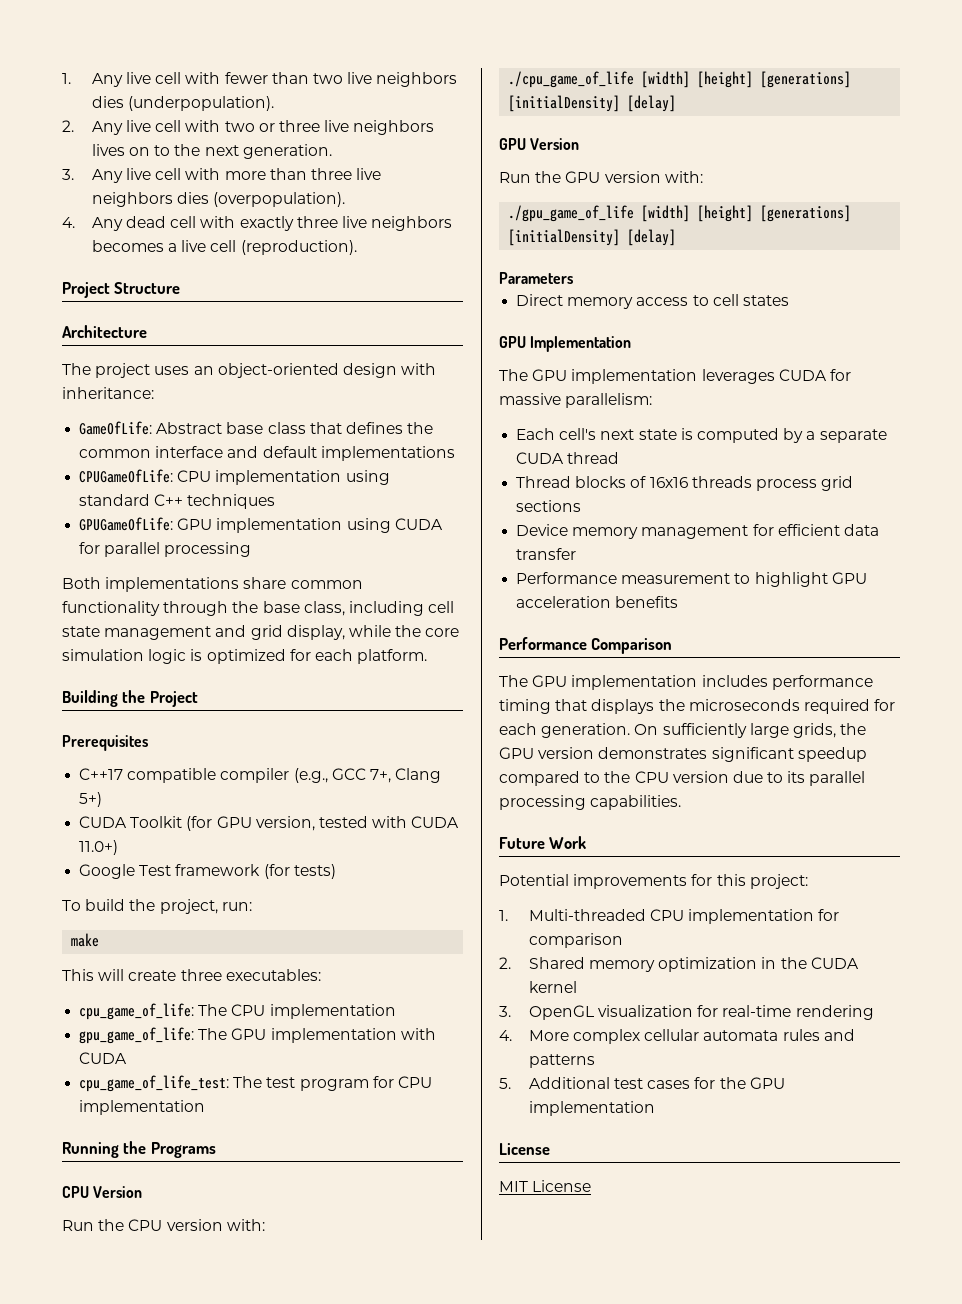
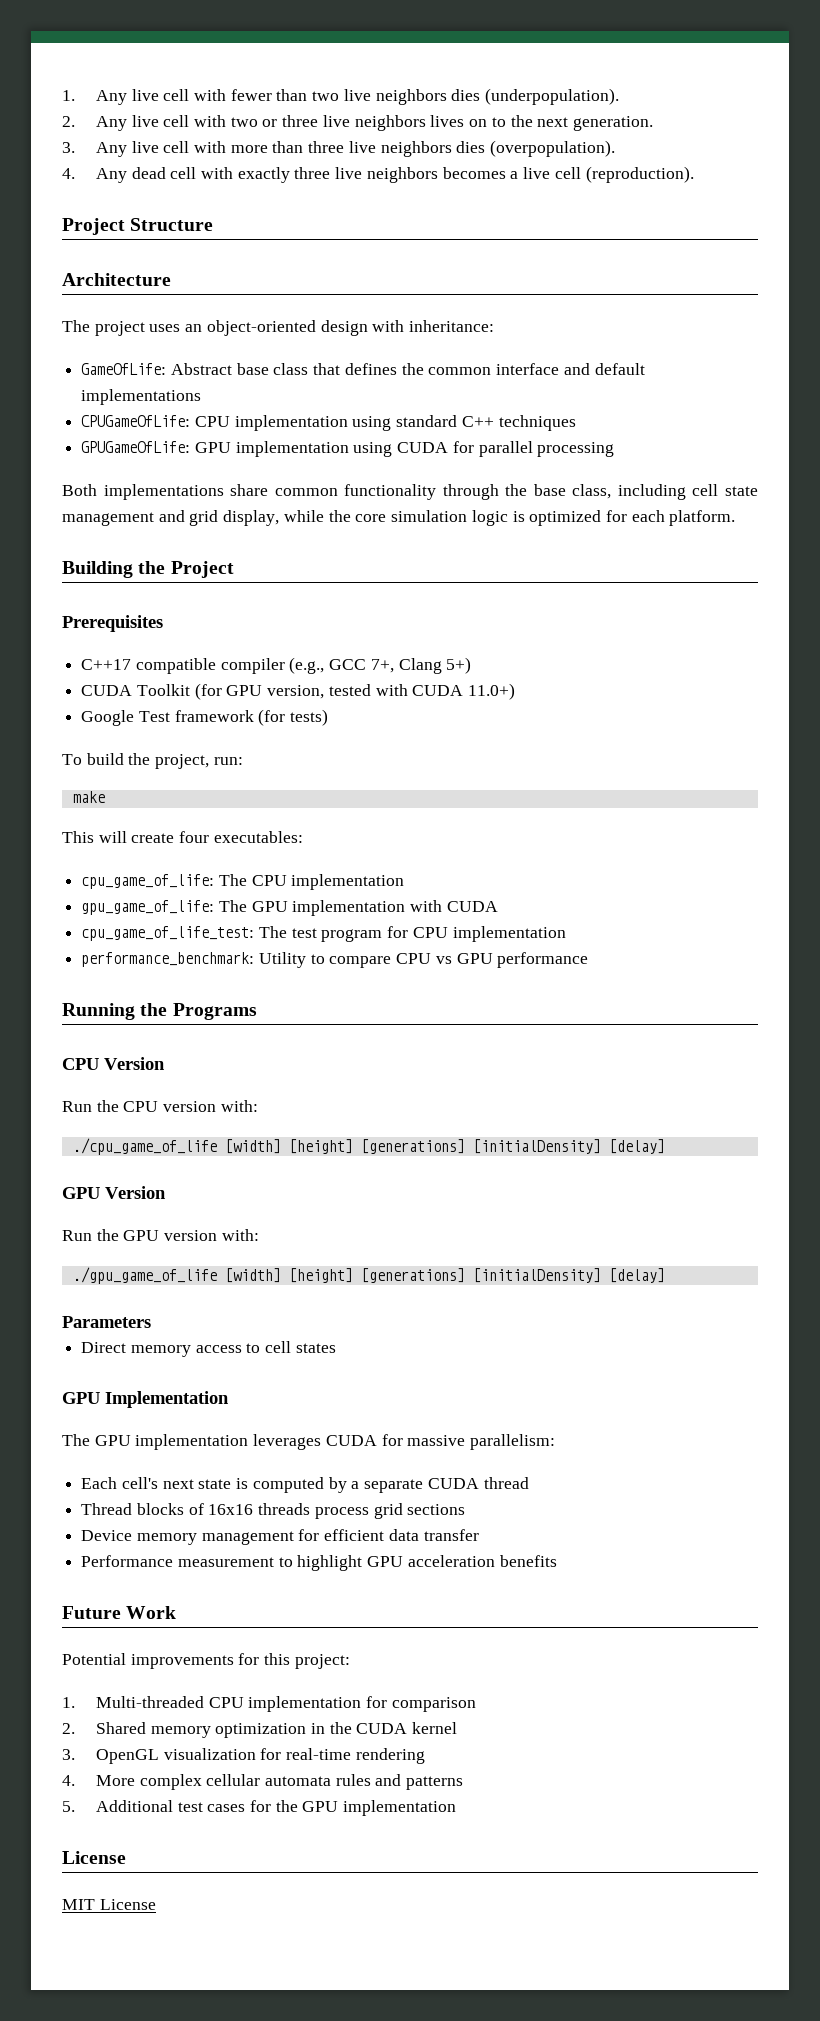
[180,969,222,981] three -> [179,831,210,843] four
(206, 1107) none -> [81,952,589,968] // performance_benchmark: Utility to compare CPU vs GPU performance
[499,637,673,654] [499,675,873,690] [499,699,896,714] [499,723,867,738] [499,747,867,762] [499,771,866,786] [499,795,682,810] // Performance Comparison // The GPU implementation includes performance timing that displays the microseconds required for each generation. On sufficiently large grids, the GPU version demonstrates significant speedup compared to the CPU version due to its parallel processing capabilities. -> (557, 1561) none

